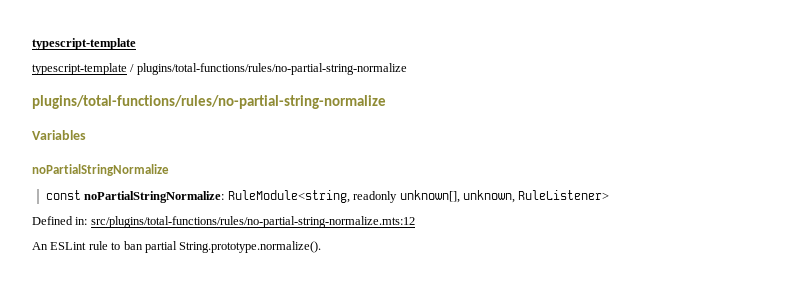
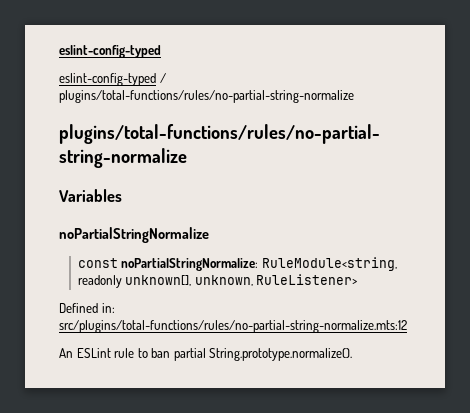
[32,38,136,50] [32,63,127,75] typescript-template // typescript-template -> [59,45,161,58] [59,73,156,86] eslint-config-typed // eslint-config-typed

